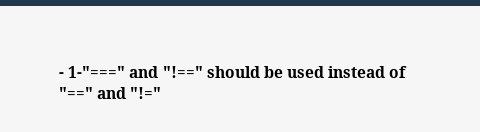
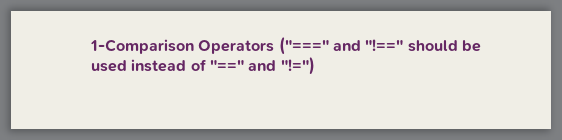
[59,66,126,78] - 1-"===" -> [90,37,329,55] 1-Comparison Operators ("==="
[130,87,162,99] "!=" -> [280,57,315,75] "!=")

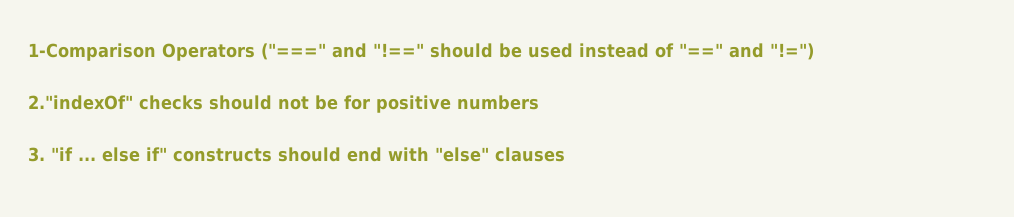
(315, 66) none -> [28,95,539,113] [28,147,565,162] // 2."indexOf" checks should not be for positive numbers // 3. "if ... else if" constructs should end with "else" clauses

